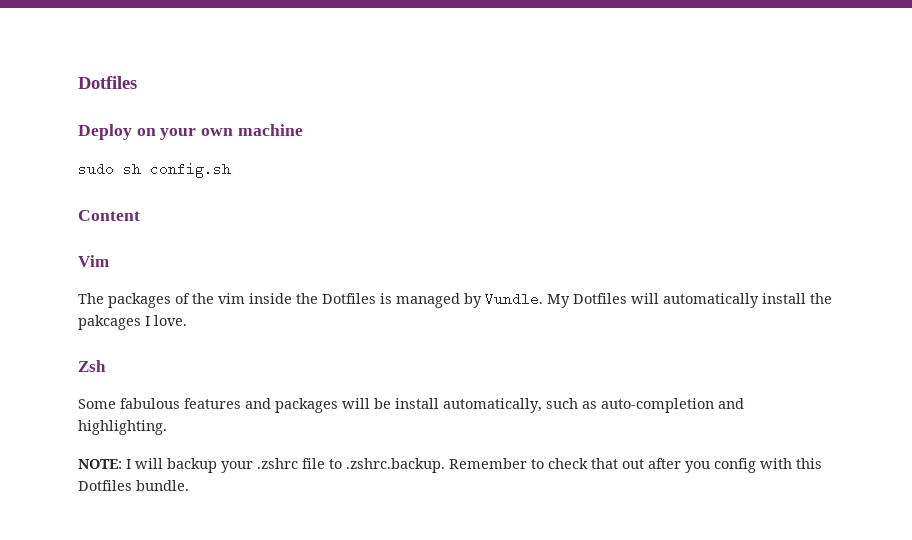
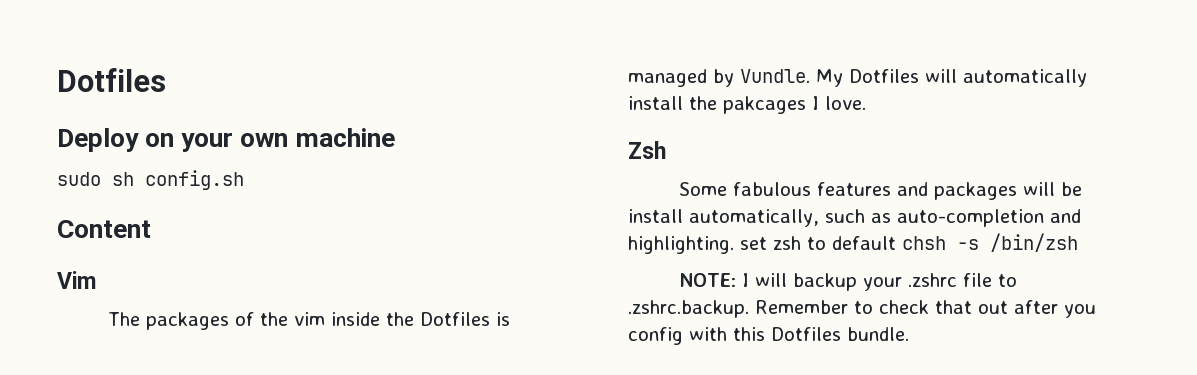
(167, 427) none -> [740,233,1078,252] set zsh to default chsh -s /bin/zsh

